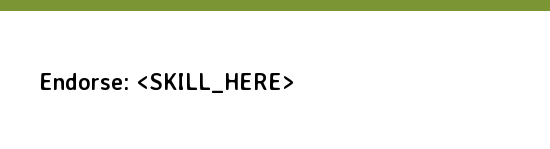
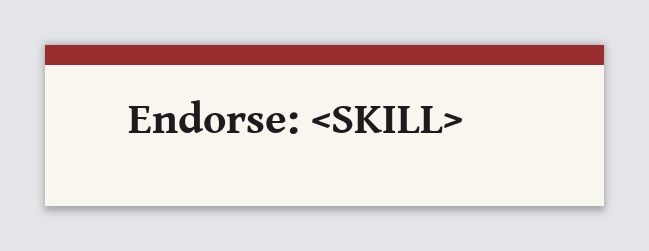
[137,73,294,93] <SKILL_HERE> -> [310,106,463,133] <SKILL>

